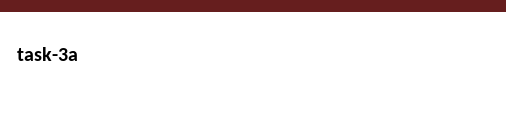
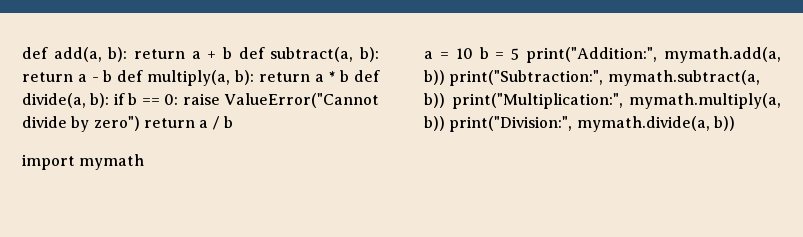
[17,47,78,61] task-3a -> [22,47,379,62] [22,70,380,86] [22,93,379,108] [22,116,233,132] [22,154,145,170] [424,47,781,63] [424,70,760,86] [424,93,781,109] [424,116,735,132] def add(a, b): return a + b def subtract(a, b): return a - b def multiply(a, b): return a * b def divide(a, b): if b == 0: raise ValueError("Cannot divide by zero") return a / b // import mymath // a = 10 b = 5 print("Addition:", mymath.add(a, b)) print("Subtraction:", mymath.subtract(a, b)) print("Multiplication:", mymath.multiply(a, b)) print("Division:", mymath.divide(a, b))

